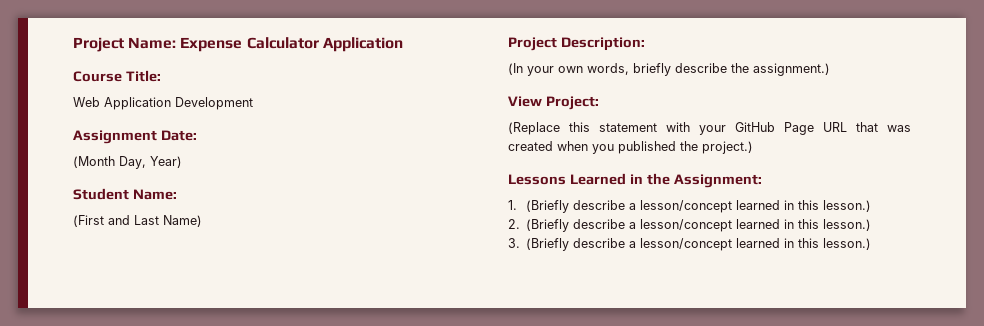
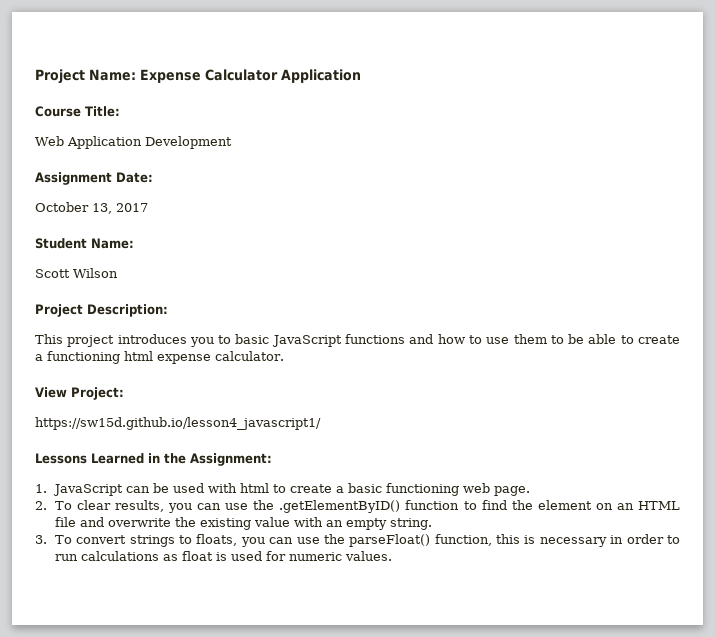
[73,156,182,169] (Month Day, Year) -> [35,202,148,214] October 13, 2017
[73,215,202,227] [508,37,645,51] [508,63,830,76] [508,96,599,110] [508,122,911,135] [508,141,753,154] (First and Last Name) // Project Description: // (In your own words, briefly describe the assignment.) // View Project: // (Replace this statement with your GitHub Page URL that was created when you published the project.) -> [35,268,118,278] [35,304,168,317] [35,334,680,347] [35,351,284,364] [35,387,124,400] [35,417,321,430] Scott Wilson // Project Description: // This project introduces you to basic JavaScript functions and how to use them to be able to create a functioning html expense calculator. // View Project: // https://sw15d.github.io/lesson4_javascript1/
[525,200,871,213] [508,219,872,232] [508,238,872,251] (Briefly describe a lesson/concept learned in this lesson.) // 2. (Briefly describe a lesson/concept learned in this lesson.) // 3. (Briefly describe a lesson/concept learned in this lesson.) -> [52,483,530,496] [35,500,680,513] [54,517,432,530] [35,534,681,547] [54,551,392,561] JavaScript can be used with html to create a basic functioning web page. // 2. To clear results, you can use the .getElementByID() function to find the element on an HTML file and overwrite the existing value with an empty string. // 3. To convert strings to floats, you can use the parseFloat() function, this is necessary in order to run calculations as float is used for numeric values.

